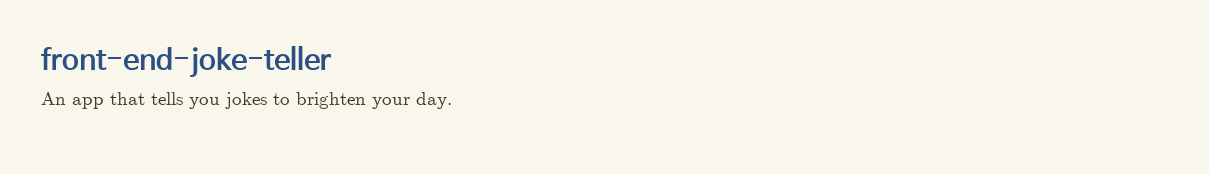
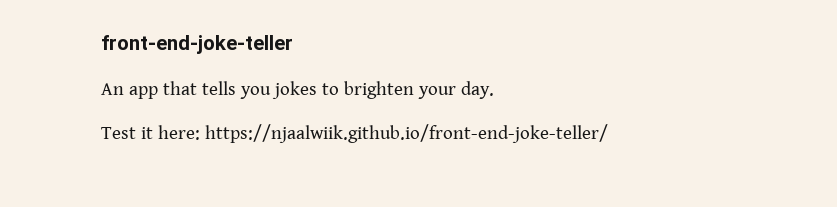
(452, 100) none -> [101,124,608,143] // Test it here: https://njaalwiik.github.io/front-end-joke-teller/

